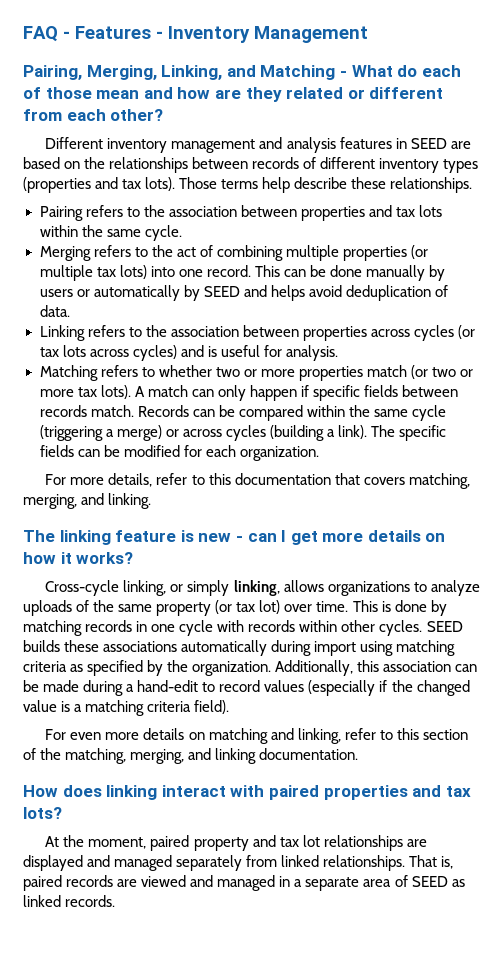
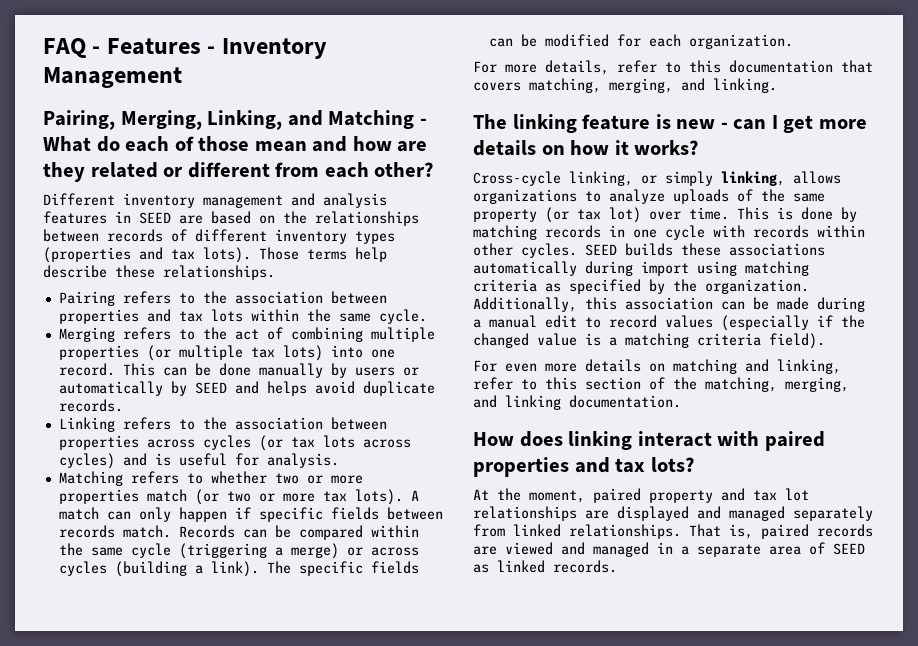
[345,285,448,301] [39,305,70,317] deduplication of data. -> [362,381,435,396] [58,399,123,412] duplicate records.
[137,680,199,692] hand-edit -> [489,315,577,328] manual edit

